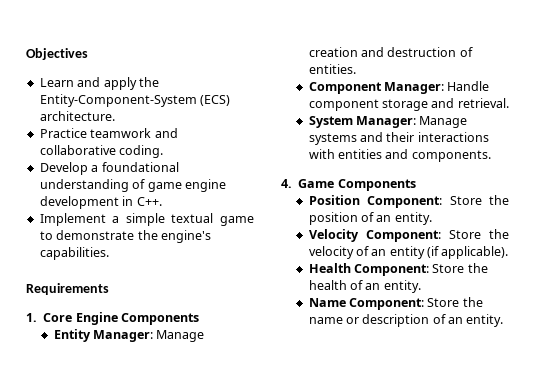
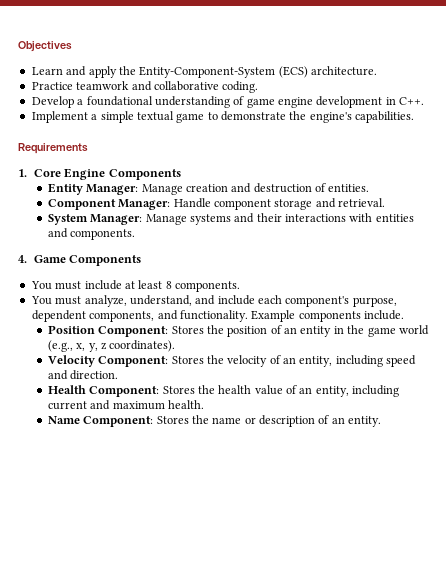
(416, 185) none -> [30,280,240,292] [30,295,397,307] [31,310,404,322] // You must include at least 8 components. // You must analyze, understand, and include each component's purpose, dependent components, and functionality. Example components include.
[449,196,482,205] Store -> [171,326,204,334] Stores
[394,212,432,225] entity. -> [300,325,429,337] [47,340,176,352] entity in the game world (e.g., x, y, z coordinates).
[448,230,481,239] Store -> [171,356,204,364] Stores
[389,246,509,259] entity (if applicable). -> [299,355,417,367] [47,370,119,380] entity, including speed and direction.
[432,264,465,273] Store -> [162,386,195,394] Stores
[349,280,421,293] of an entity. -> [254,385,400,397] [47,400,204,410] value of an entity, including current and maximum health.
[427,298,460,307] Store -> [156,416,189,424] Stores

